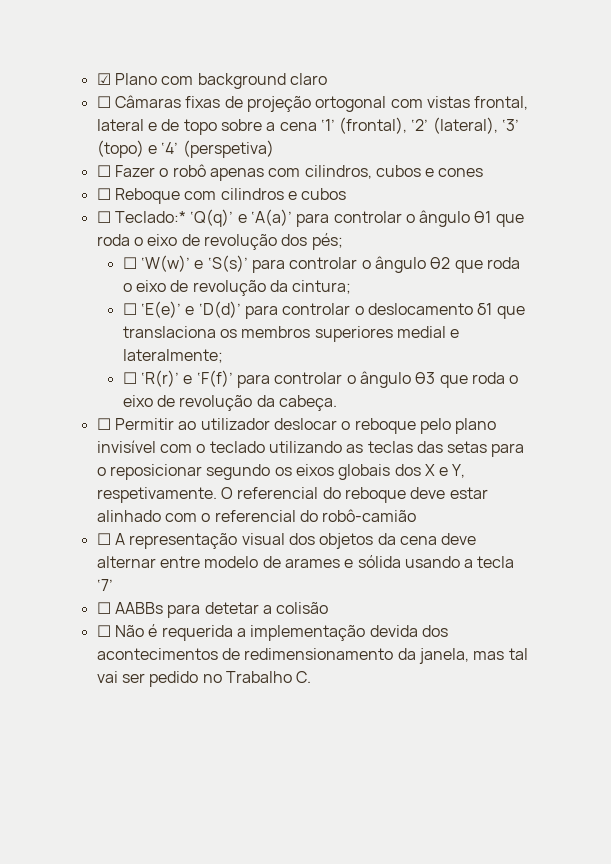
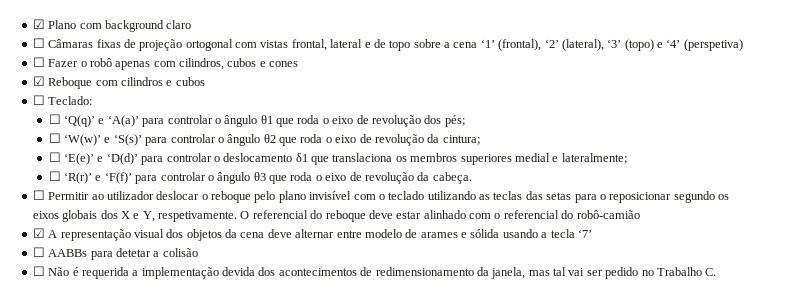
[96,188,111,200] ☐ -> [32,76,45,86] ☑
[114,211,186,223] Teclado:* -> [48,96,93,105] [48,114,61,124] Teclado: // ☐
[96,533,111,545] ☐ -> [32,228,45,238] ☑

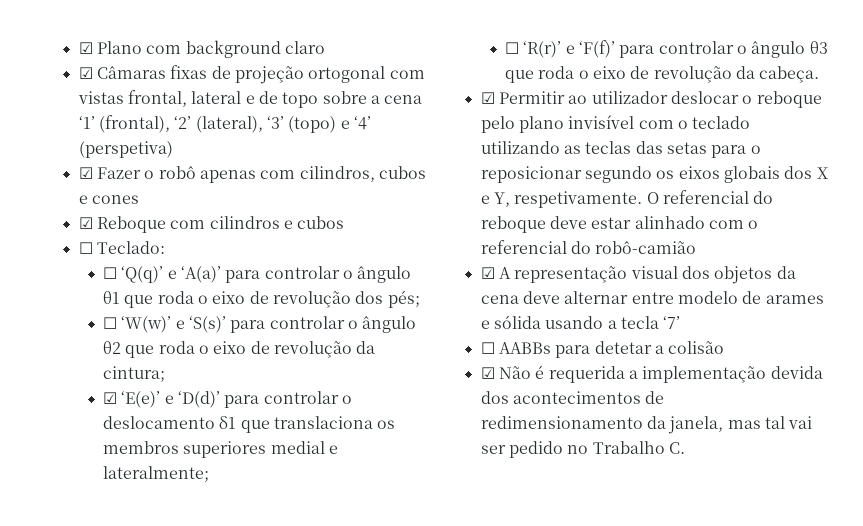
[32,38,45,48] ☐ -> [78,67,93,79] ☑
[32,57,45,67] ☐ -> [78,167,93,179] ☑
[48,152,61,162] ☐ -> [103,392,118,404] ☑
[32,190,45,200] ☐ -> [480,92,495,104] ☑
[32,266,45,276] ☐ -> [480,367,495,379] ☑

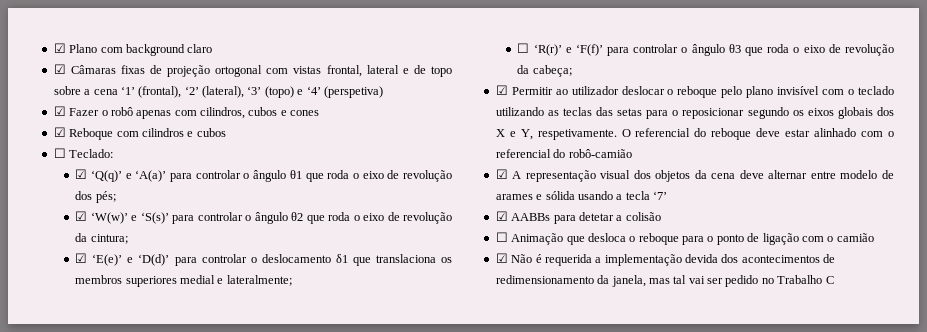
[103,267,118,279] ☐ -> [75,169,88,179] ☑
[103,317,118,329] ☐ -> [75,211,88,221] ☑
[759,66,820,83] cabeça. -> [532,65,572,77] cabeça;
[480,342,495,354] ☐ -> [495,211,508,221] ☑
(725, 347) none -> [495,232,874,245] // ☐ Animação que desloca o reboque para o ponto de ligação com o camião
[668,442,685,454] C. -> [825,276,834,284] C

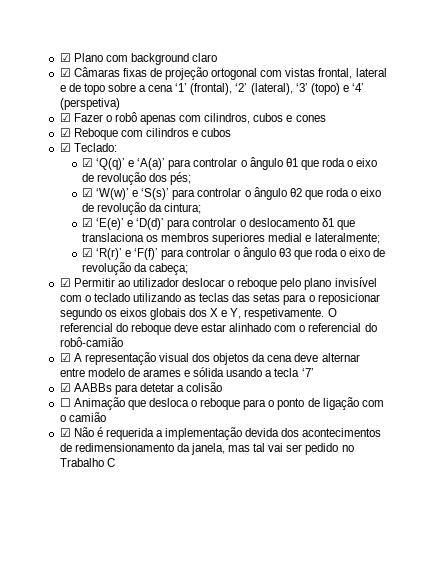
[53,148,66,158] ☐ -> [59,143,71,152] ☑
[517,43,530,53] ☐ -> [81,248,93,257] ☑

